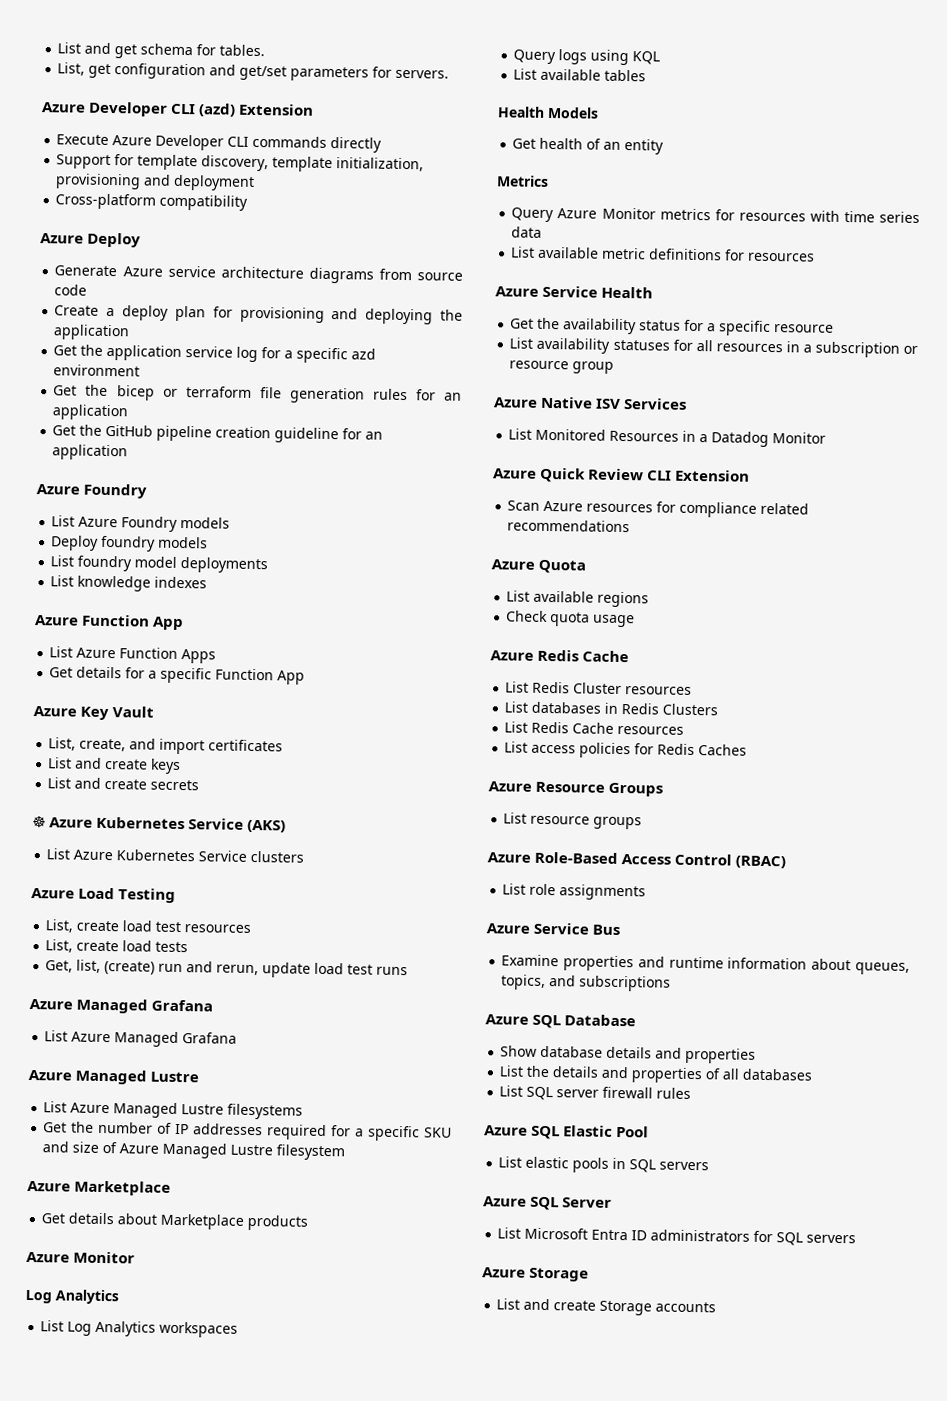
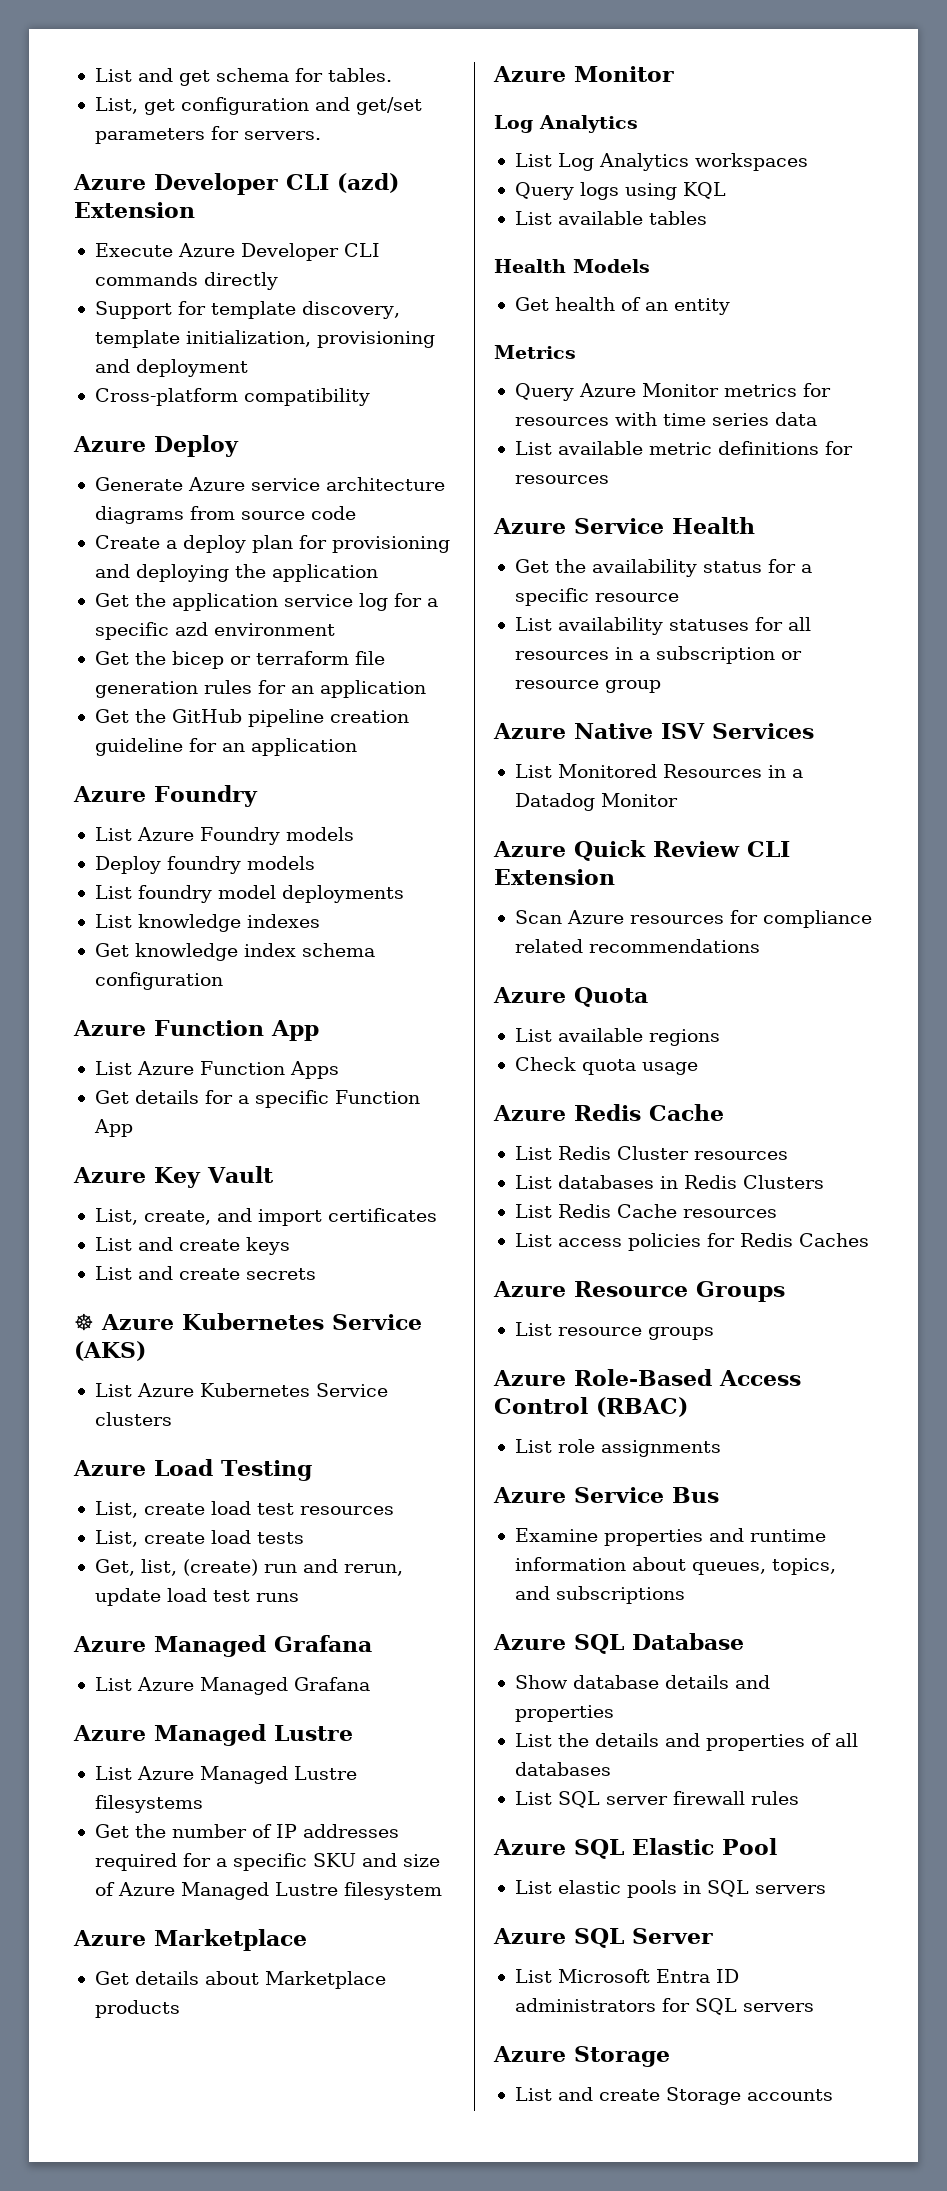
(208, 582) none -> [94,943,375,961] [94,972,223,990] // Get knowledge index schema configuration

